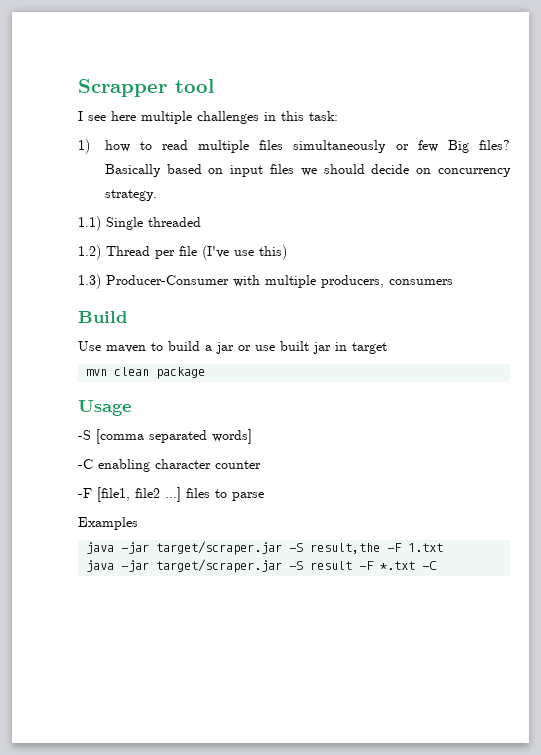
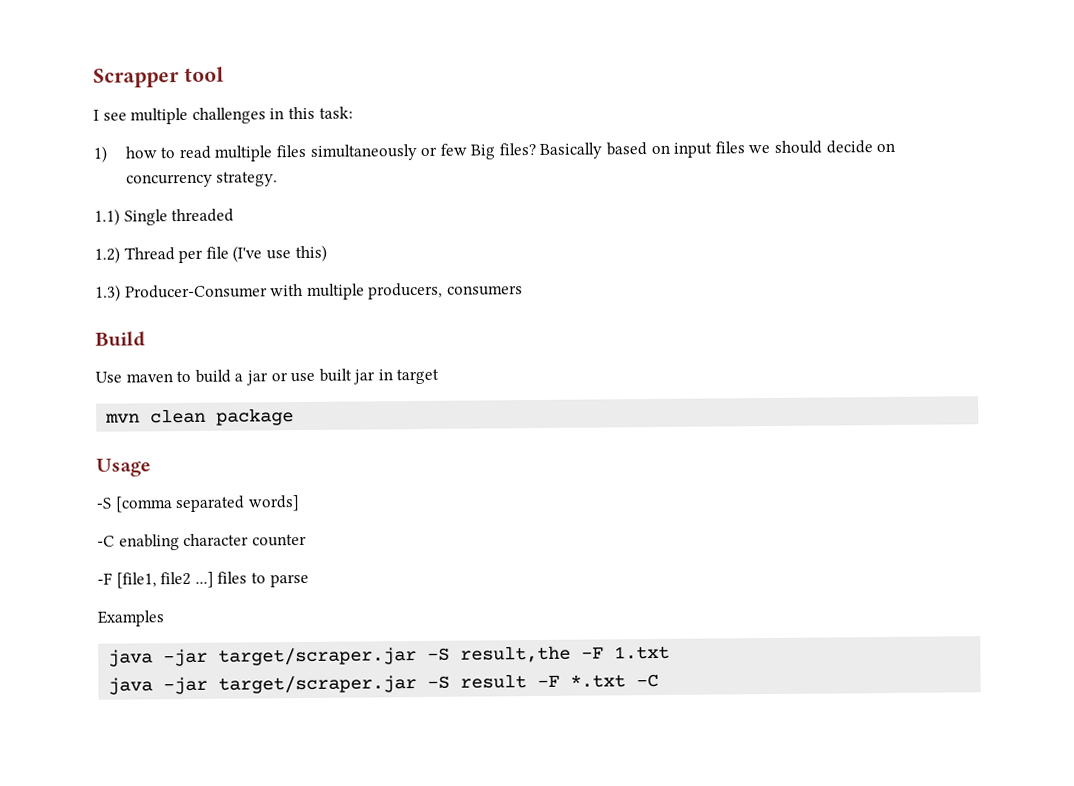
[111,111,136,121] here -> (127, 116) none

